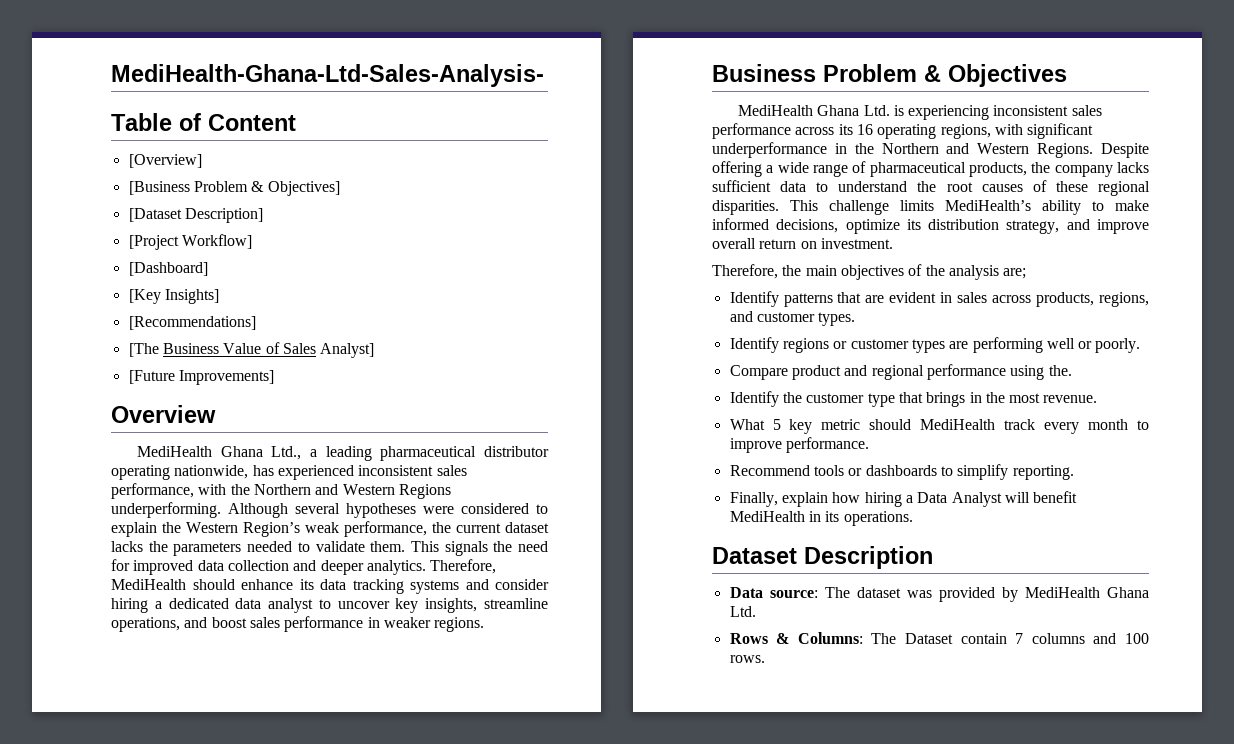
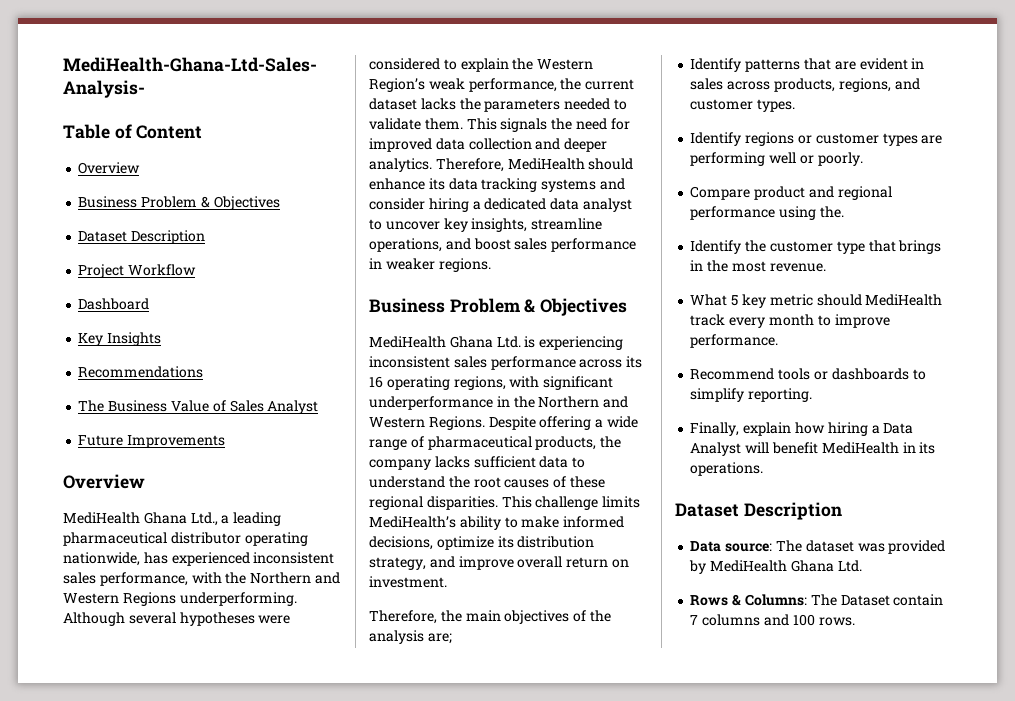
[128,154,202,168] [128,181,340,196] [128,208,263,223] [128,234,252,250] [128,262,208,276] [128,289,219,304] [128,316,256,330] [128,343,159,357] [Overview] // [Business Problem & Objectives] // [Dataset Description] // [Project Workflow] // [Dashboard] // [Key Insights] // [Recommendations] // [The -> [78,162,141,174] [78,196,280,210] [78,230,206,244] [78,264,197,278] [78,298,150,310] [78,332,162,346] [78,366,204,378] [78,400,105,412] Overview // Business Problem & Objectives // Dataset Description // Project Workflow // Dashboard // Key Insights // Recommendations // The
[320,343,375,358] [128,370,274,385] Analyst] // [Future Improvements] -> [267,400,319,414] [78,435,226,448] Analyst // Future Improvements

